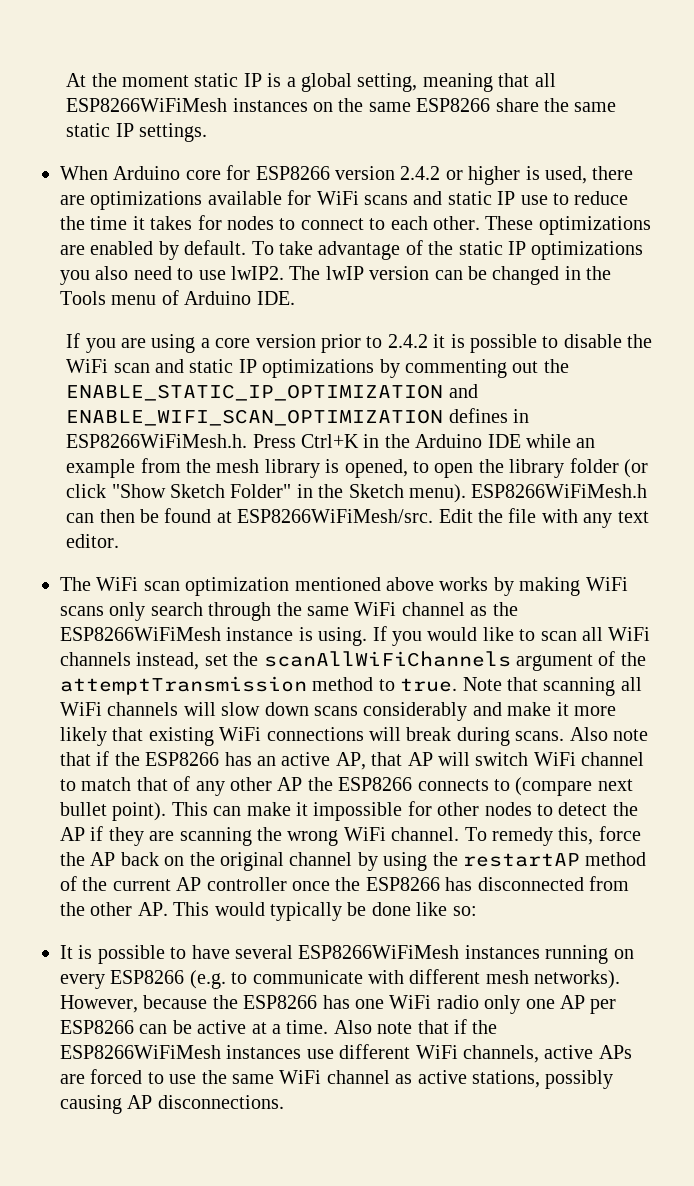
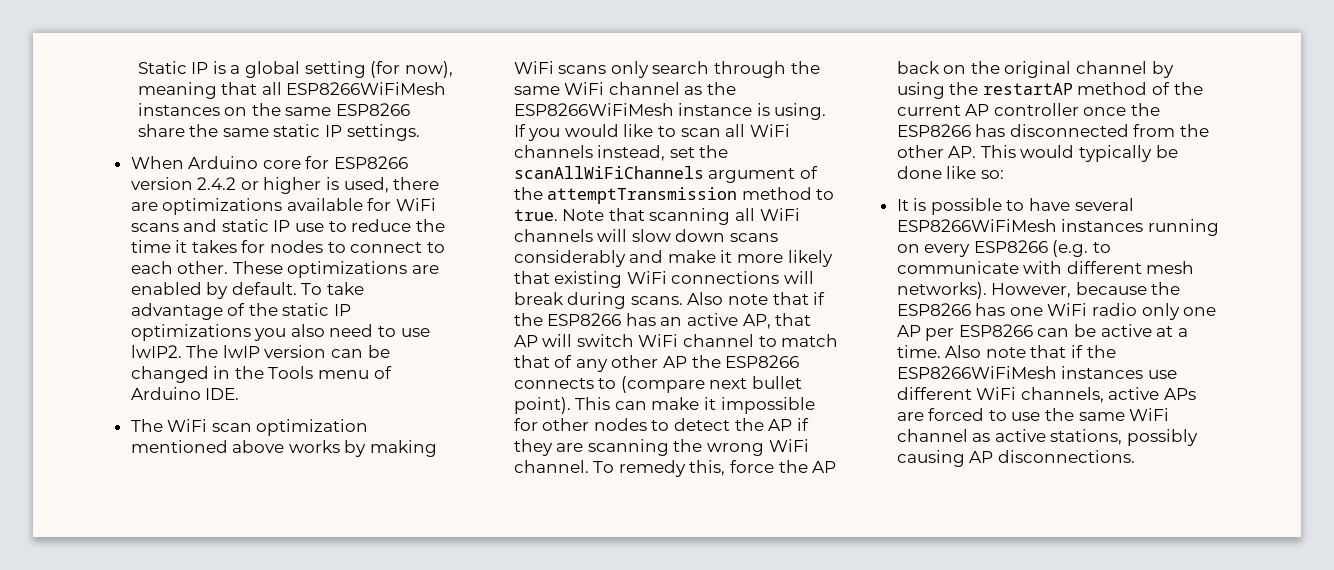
[66,73,239,87] At the moment static -> [137,61,187,74] Static
[357,73,418,92] setting, -> [304,61,453,78] setting (for now),
[66,333,653,353] [66,359,569,378] [66,384,478,401] [66,408,529,426] [66,434,596,448] [66,458,648,478] [66,484,648,503] [66,508,649,528] [66,534,120,548] // If you are using a core version prior to 2.4.2 it is possible to disable the WiFi scan and static IP optimizations by commenting out the ENABLE_STATIC_IP_OPTIMIZATION and ENABLE_WIFI_SCAN_OPTIMIZATION defines in ESP8266WiFiMesh.h. Press Ctrl+K in the Arduino IDE while an example from the mesh library is opened, to open the library folder (or click "Show Sketch Folder" in the Sketch menu). ESP8266WiFiMesh.h can then be found at ESP8266WiFiMesh/src. Edit the file with any text editor. -> (240, 394) none

